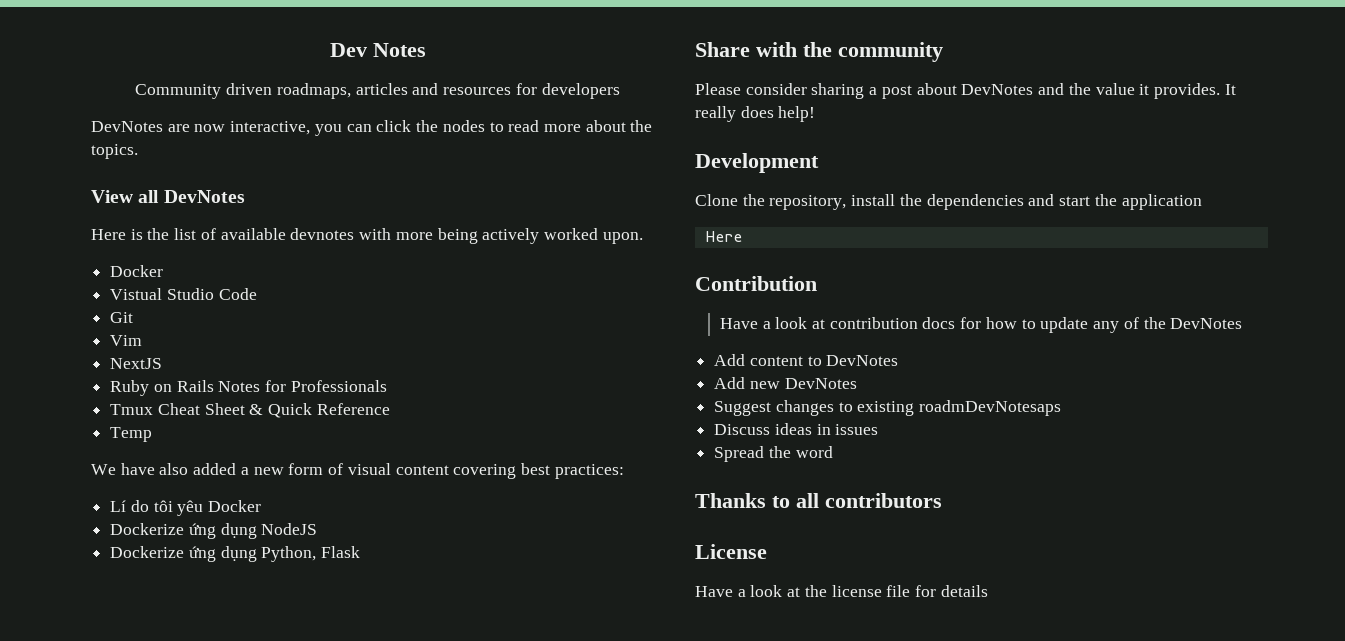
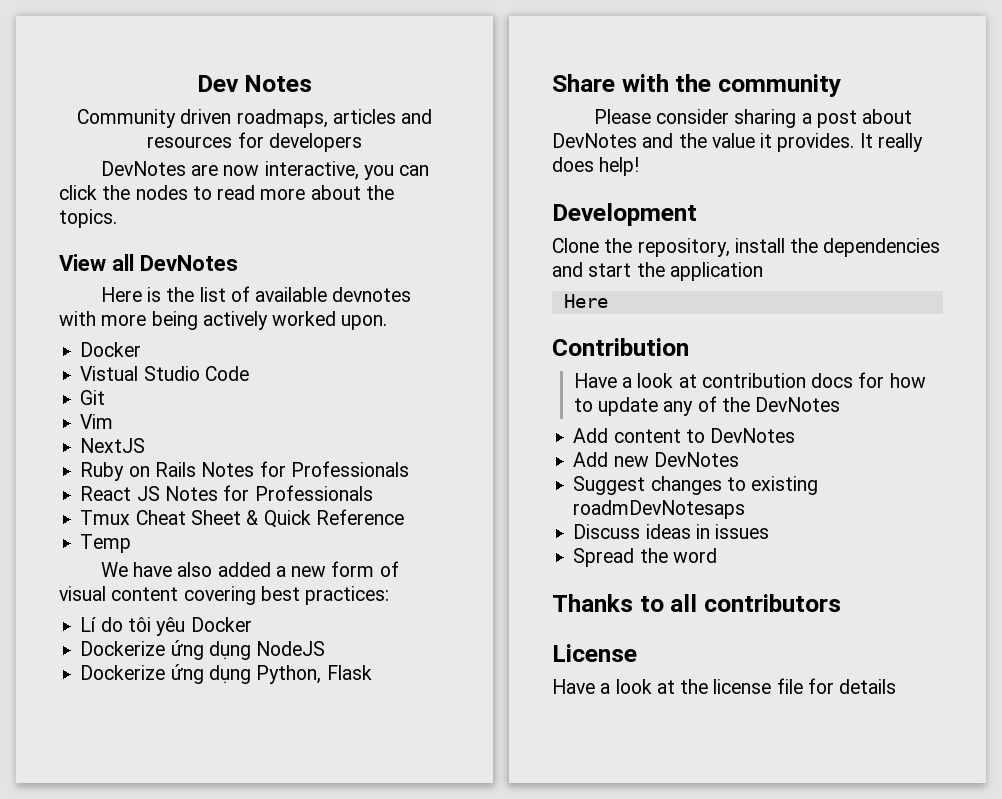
(387, 386) none -> [80,485,373,501] // React JS Notes for Professionals

